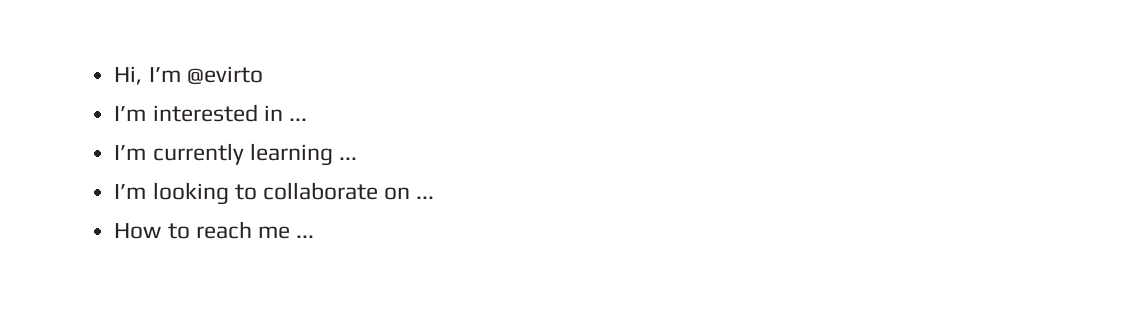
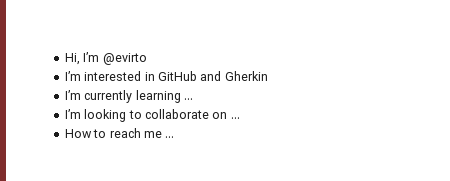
[288,118,307,121] ... -> [157,71,268,81] GitHub and Gherkin

